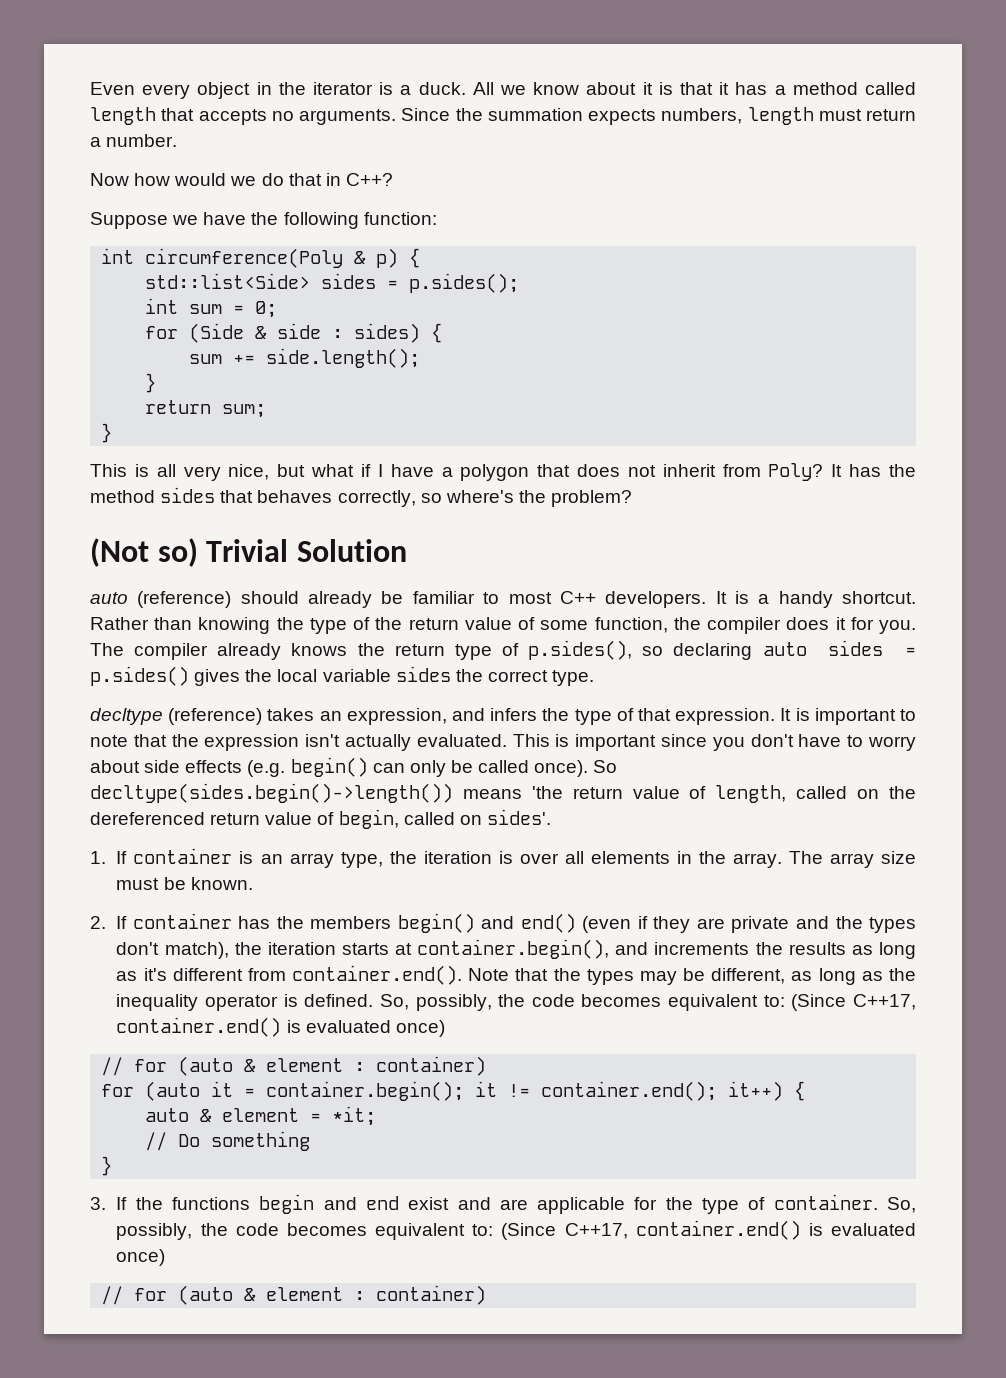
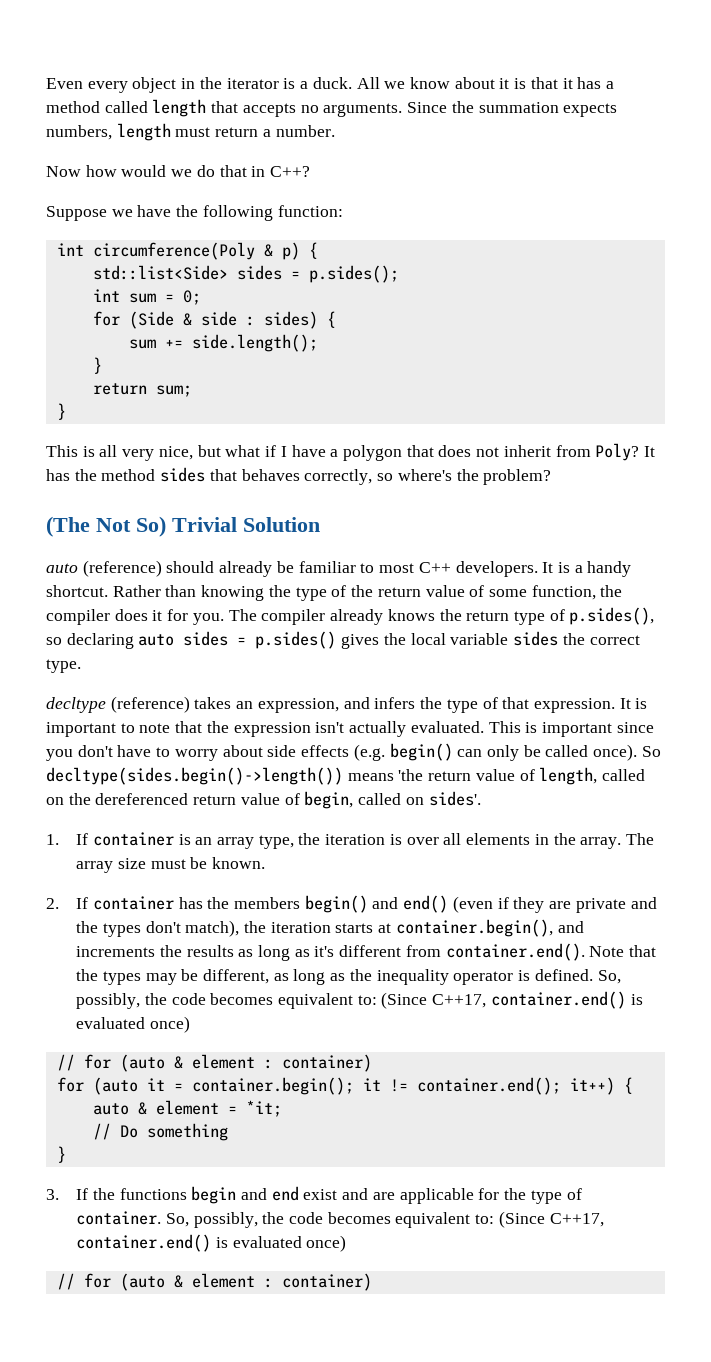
[90,538,198,567] (Not so) -> [46,516,166,537] (The Not So)

